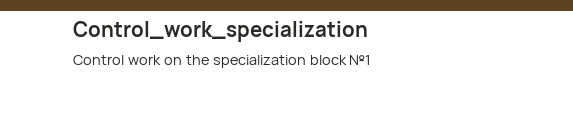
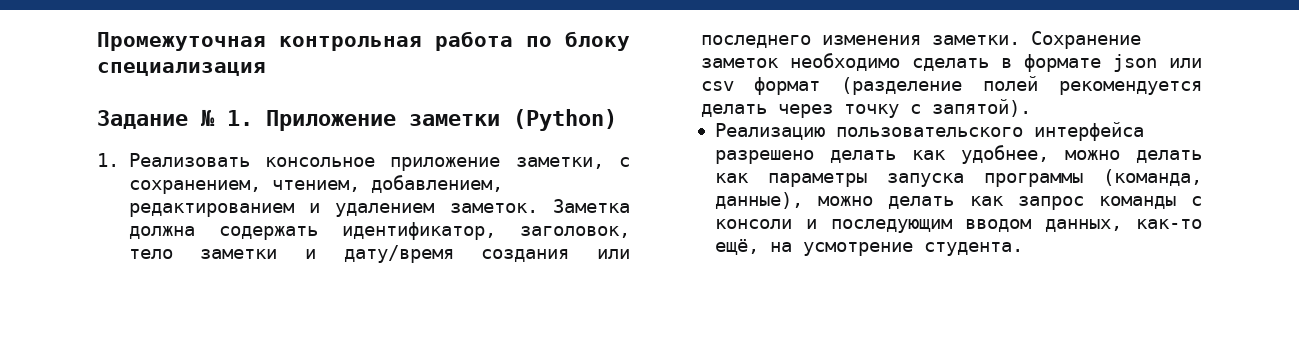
[73,21,368,42] [73,55,372,68] Control_work_specialization // Control work on the specialization block №1 -> [97,31,630,51] [97,62,266,76] [97,109,617,131] [97,153,630,171] [128,175,503,194] [128,199,630,217] [128,222,630,240] [128,245,630,263] [700,31,1141,49] [700,53,1202,72] [700,76,1202,95] [700,99,1031,118] [715,122,1145,141] [715,145,1202,164] [715,169,1202,187] [715,192,1202,210] [715,219,1202,233] [715,239,1024,256] Промежуточная контрольная работа по блоку специализация // Задание № 1. Приложение заметки (Python) // 1. Реализовать консольное приложение заметки, с сохранением, чтением, добавлением, редактированием и удалением заметок. Заметка должна содержать идентификатор, заголовок, тело заметки и дату/время создания или последнего изменения заметки. Сохранение заметок необходимо сделать в формате json или csv формат (разделение полей рекомендуется делать через точку с запятой). // Реализацию пользовательского интерфейса разрешено делать как удобнее, можно делать как параметры запуска программы (команда, данные), можно делать как запрос команды с консоли и последующим вводом данных, как-то ещё, на усмотрение студента.

